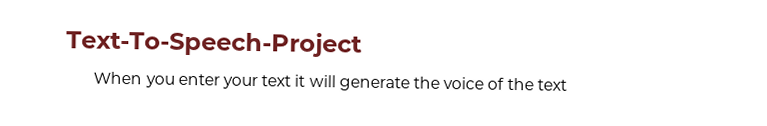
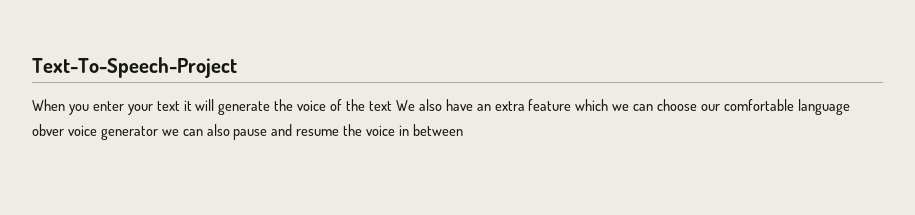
(567, 85) none -> [395,99,850,115] [32,124,463,140] We also have an extra feature which we can choose our comfortable language obver voice generator we can also pause and resume the voice in between

